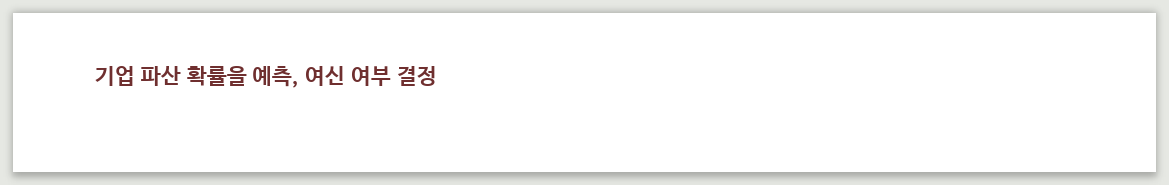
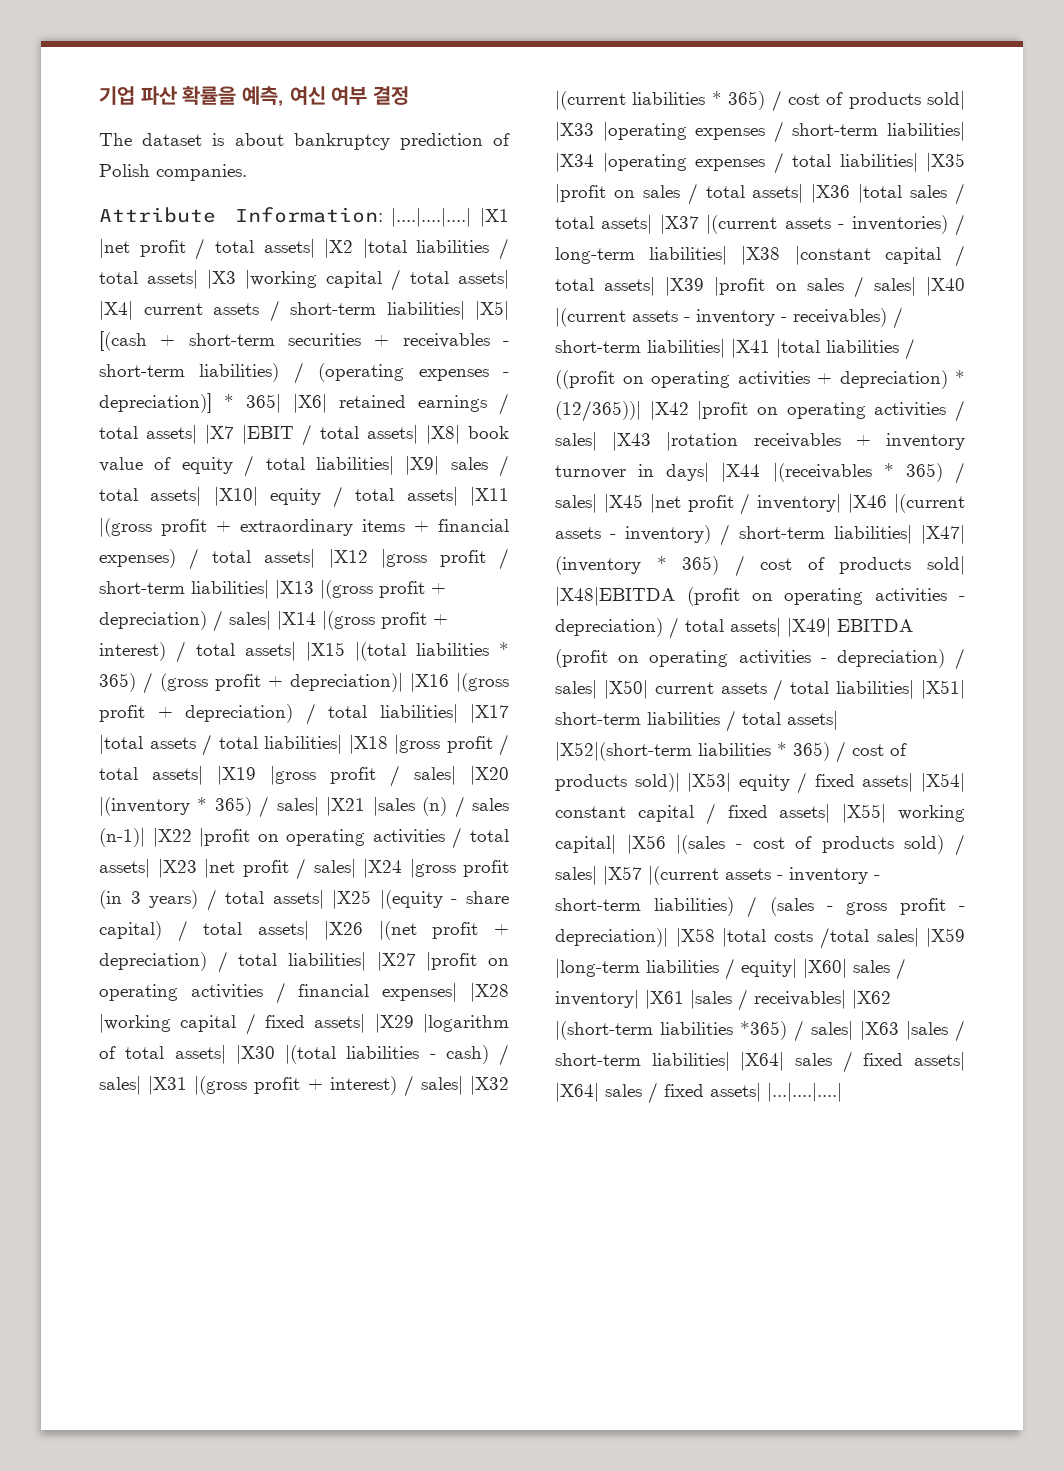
(437, 76) none -> [99,133,510,150] [99,164,247,181] [99,207,509,227] [99,238,509,260] [99,269,509,291] [99,300,509,322] [99,331,509,351] [99,362,509,384] [99,393,509,415] [99,424,509,446] [99,455,509,477] [99,486,509,508] [99,517,509,537] [99,548,510,570] [99,579,446,599] [99,610,448,632] [99,641,509,663] [99,672,509,694] [99,703,509,725] [99,734,509,756] [99,765,509,787] [99,796,510,818] [99,827,509,849] [99,858,509,880] [99,889,509,911] [99,920,509,942] [99,951,510,973] [99,982,510,1004] [99,1013,509,1035] [99,1044,509,1066] [99,1075,509,1097] [555,90,965,112] [555,121,965,143] [555,152,965,174] [555,183,965,205] [555,214,965,236] [555,245,965,267] [555,276,965,298] [555,307,903,329] [555,338,915,360] [555,370,965,389] [555,400,965,422] [555,431,965,451] [555,462,965,484] [555,493,965,515] [555,524,965,546] [555,555,965,577] [555,586,965,606] [555,617,913,639] [555,648,965,670] [555,679,965,701] [555,710,838,732] [555,741,907,763] [555,772,965,794] [555,803,965,825] [555,834,965,856] [555,865,880,885] [555,896,965,918] [555,927,965,949] [555,958,906,980] [555,989,891,1011] [555,1020,965,1042] [555,1051,965,1073] [555,1082,842,1104] // The dataset is about bankruptcy prediction of Polish companies. // Attribute Information: |....|....|....| |X1 |net profit / total assets| |X2 |total liabilities / total assets| |X3 |working capital / total assets| |X4| current assets / short-term liabilities| |X5| [(cash + short-term securities + receivables - short-term liabilities) / (operating expenses - depreciation)] * 365| |X6| retained earnings / total assets| |X7 |EBIT / total assets| |X8| book value of equity / total liabilities| |X9| sales / total assets| |X10| equity / total assets| |X11 |(gross profit + extraordinary items + financial expenses) / total assets| |X12 |gross profit / short-term liabilities| |X13 |(gross profit + depreciation) / sales| |X14 |(gross profit + interest) / total assets| |X15 |(total liabilities * 365) / (gross profit + depreciation)| |X16 |(gross profit + depreciation) / total liabilities| |X17 |total assets / total liabilities| |X18 |gross profit / total assets| |X19 |gross profit / sales| |X20 |(inventory * 365) / sales| |X21 |sales (n) / sales (n-1)| |X22 |profit on operating activities / total assets| |X23 |net profit / sales| |X24 |gross profit (in 3 years) / total assets| |X25 |(equity - share capital) / total assets| |X26 |(net profit + depreciation) / total liabilities| |X27 |profit on operating activities / financial expenses| |X28 |working capital / fixed assets| |X29 |logarithm of total assets| |X30 |(total liabilities - cash) / sales| |X31 |(gross profit + interest) / sales| |X32 |(current liabilities * 365) / cost of products sold| |X33 |operating expenses / short-term liabilities| |X34 |operating expenses / total liabilities| |X35 |profit on sales / total assets| |X36 |total sales / total assets| |X37 |(current assets - inventories) / long-term liabilities| |X38 |constant capital / total assets| |X39 |profit on sales / sales| |X40 |(current assets - inventory - receivables) / short-term liabilities| |X41 |total liabilities / ((profit on operating activities + depreciation) * (12/365))| |X42 |profit on operating activities / sales| |X43 |rotation receivables + inventory turnover in days| |X44 |(receivables * 365) / sales| |X45 |net profit / inventory| |X46 |(current assets - inventory) / short-term liabilities| |X47| (inventory * 365) / cost of products sold| |X48|EBITDA (profit on operating activities - depreciation) / total assets| |X49| EBITDA (profit on operating activities - depreciation) / sales| |X50| current assets / total liabilities| |X51| short-term liabilities / total assets| |X52|(short-term liabilities * 365) / cost of products sold)| |X53| equity / fixed assets| |X54| constant capital / fixed assets| |X55| working capital| |X56 |(sales - cost of products sold) / sales| |X57 |(current assets - inventory - short-term liabilities) / (sales - gross profit - depreciation)| |X58 |total costs /total sales| |X59 |long-term liabilities / equity| |X60| sales / inventory| |X61 |sales / receivables| |X62 |(short-term liabilities *365) / sales| |X63 |sales / short-term liabilities| |X64| sales / fixed assets| |X64| sales / fixed assets| |...|....|....|

